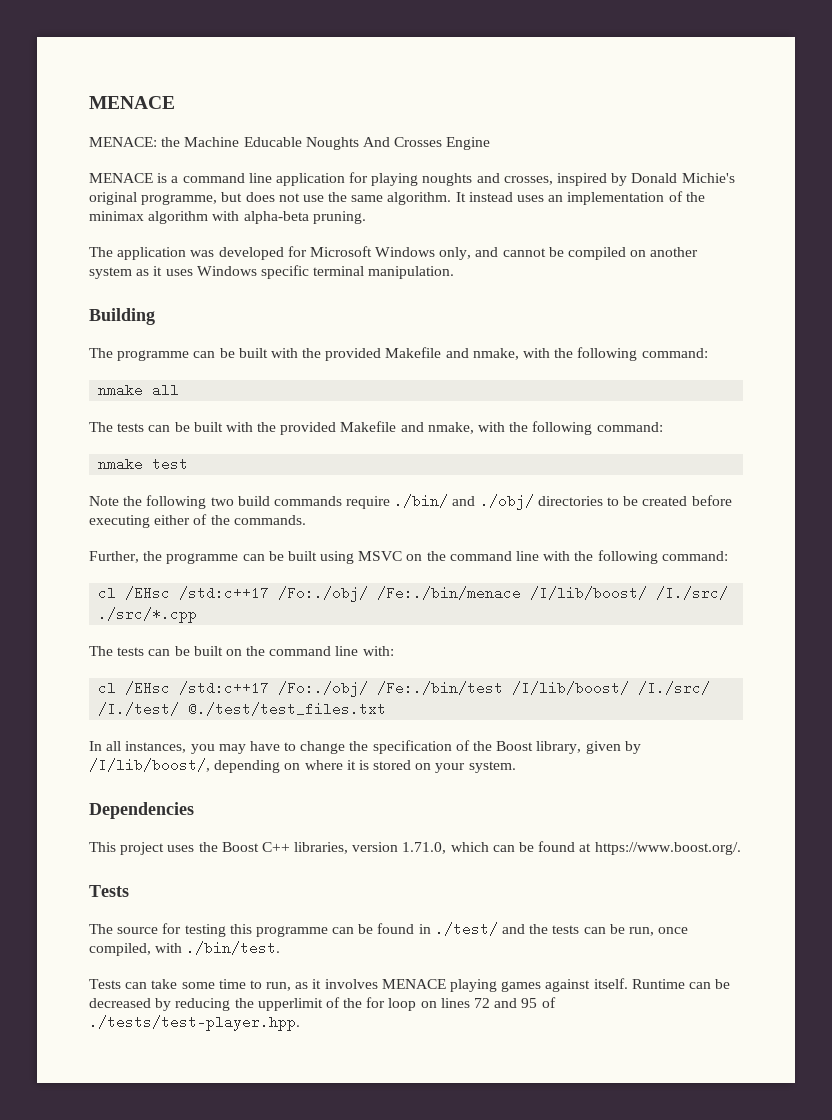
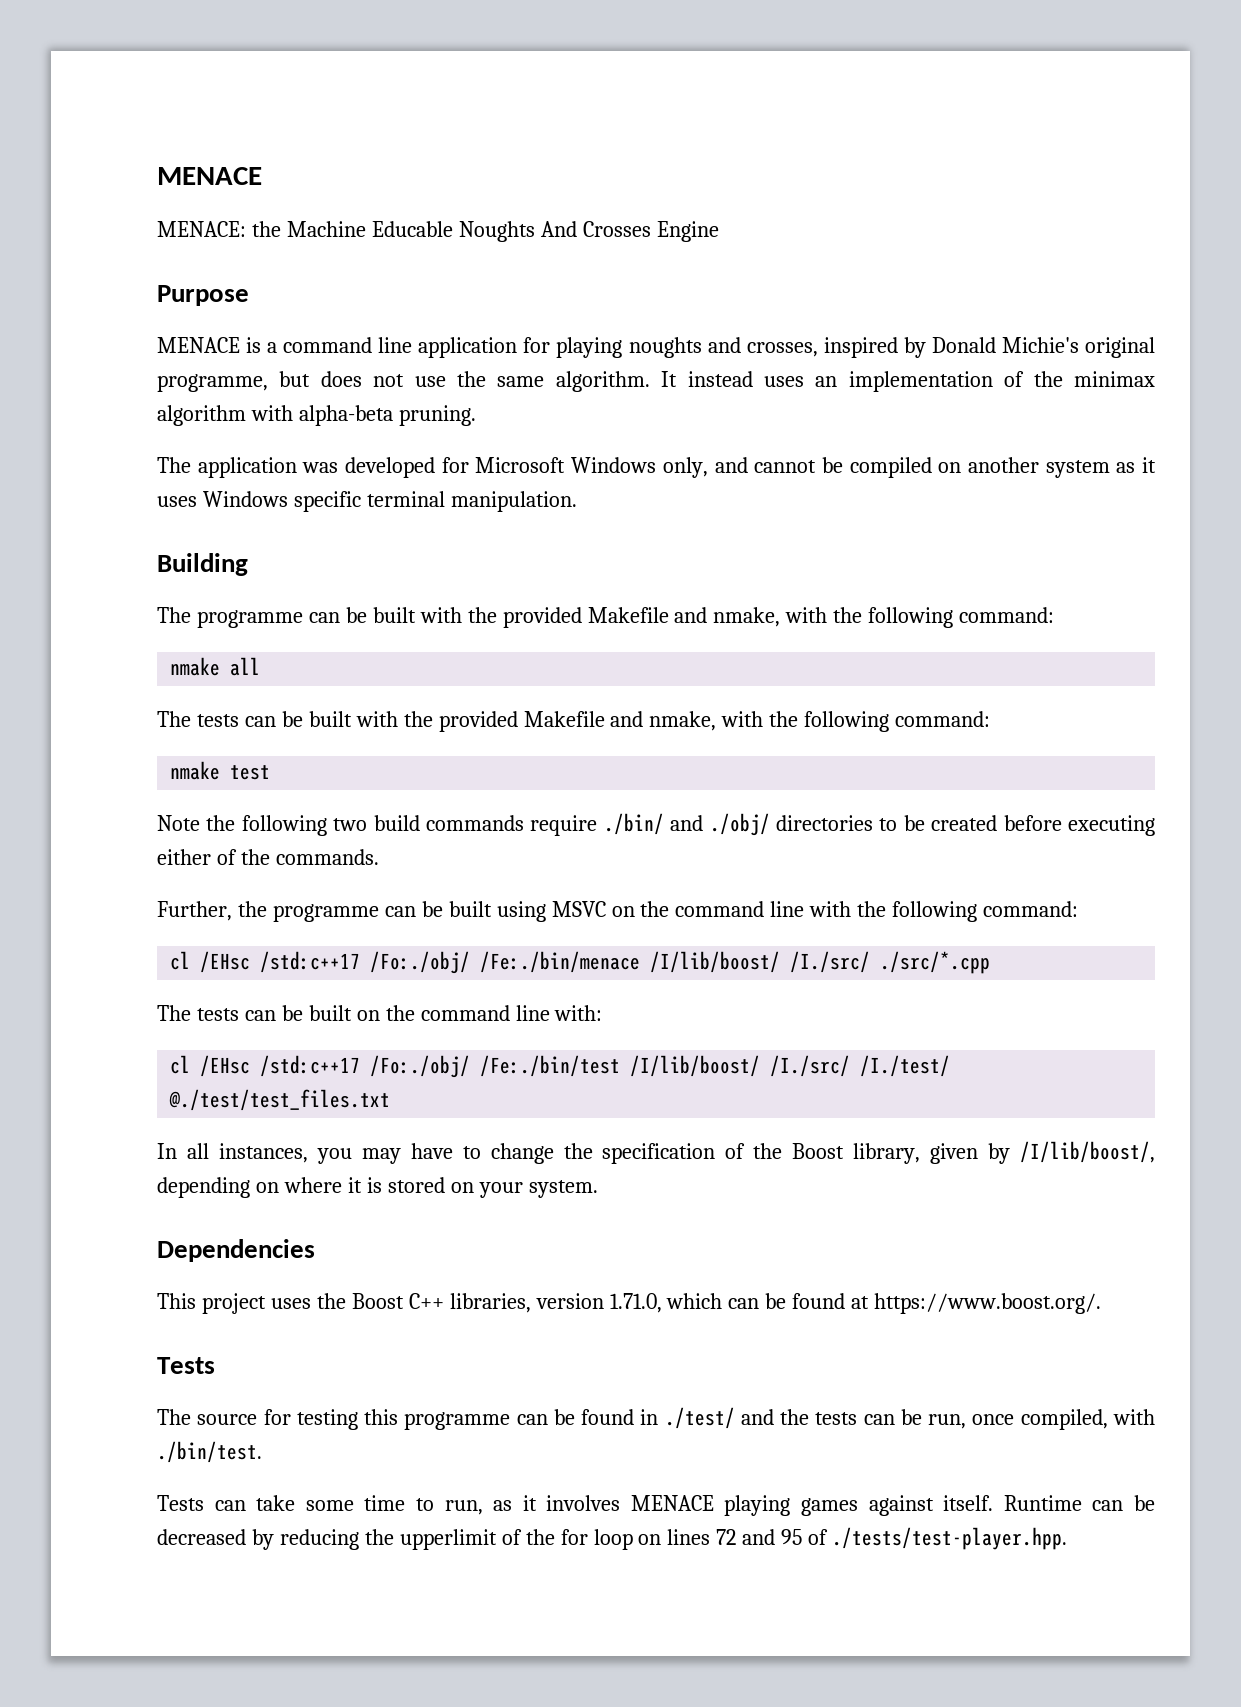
(491, 143) none -> [157,285,249,306] // Purpose

